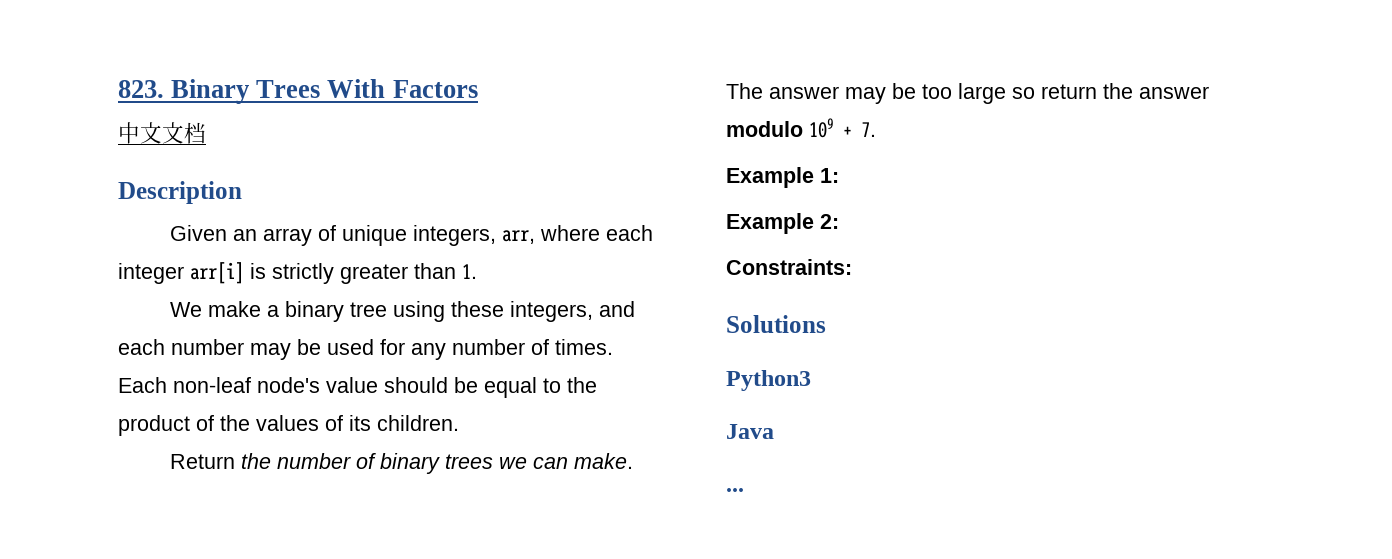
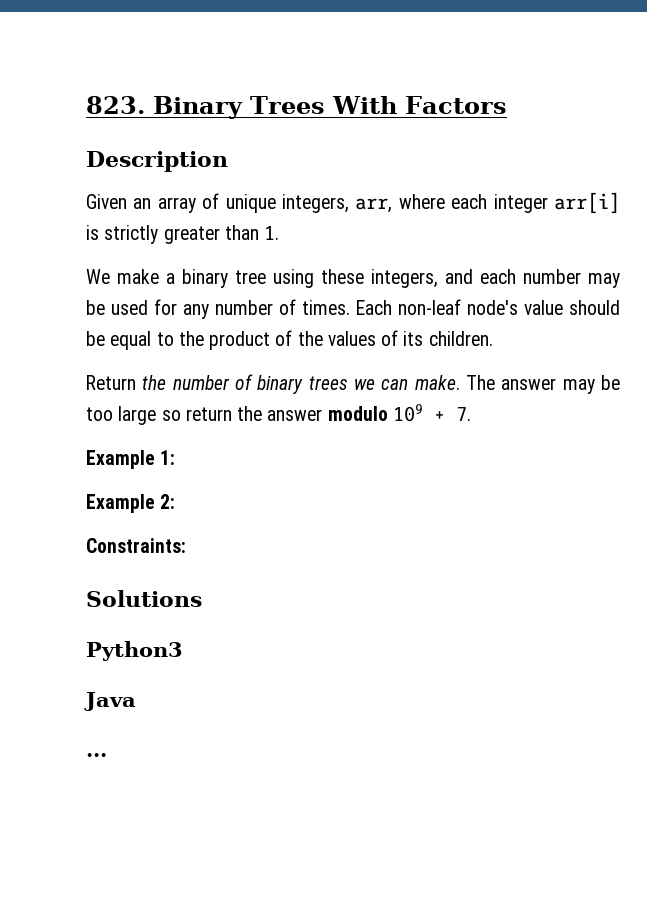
[118,122,206,144] // 中文文档 -> (507, 105) none

